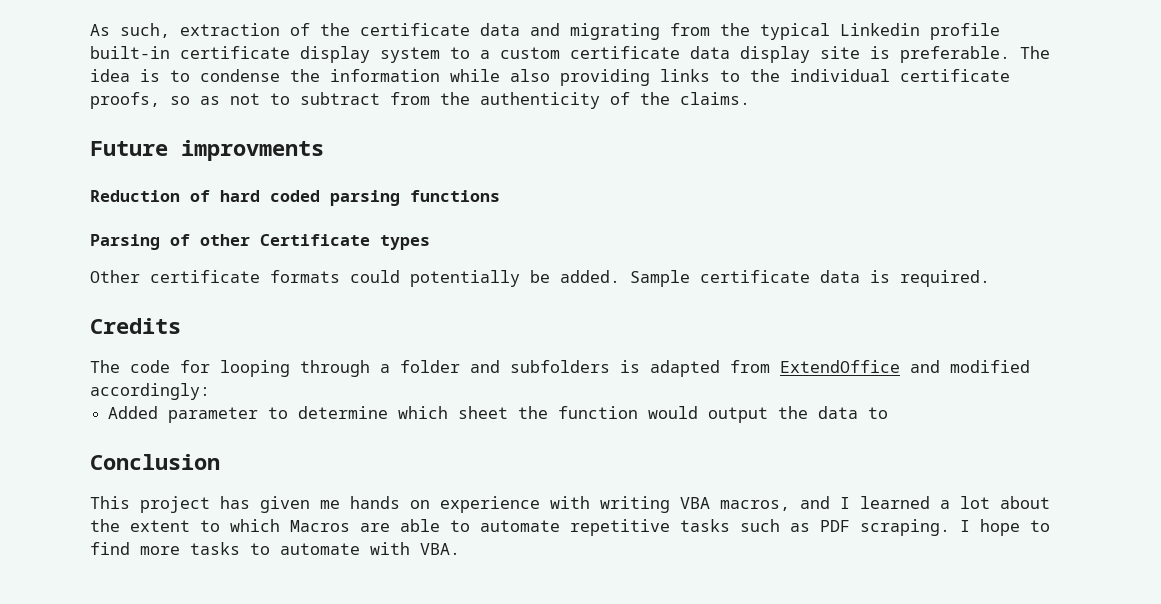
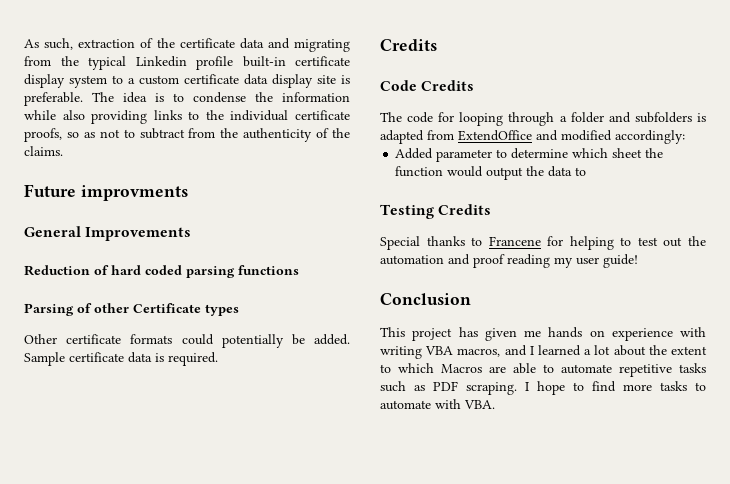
(324, 150) none -> [24,226,192,241] // General Improvements
(181, 326) none -> [380,80,475,91] // Code Credits
(889, 413) none -> [380,204,492,219] [380,236,706,250] [380,254,638,268] // Testing Credits // Special thanks to Francene for helping to test out the automation and proof reading my user guide!

